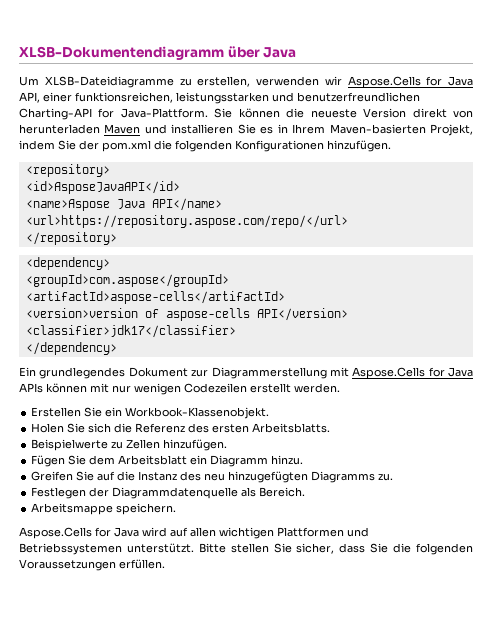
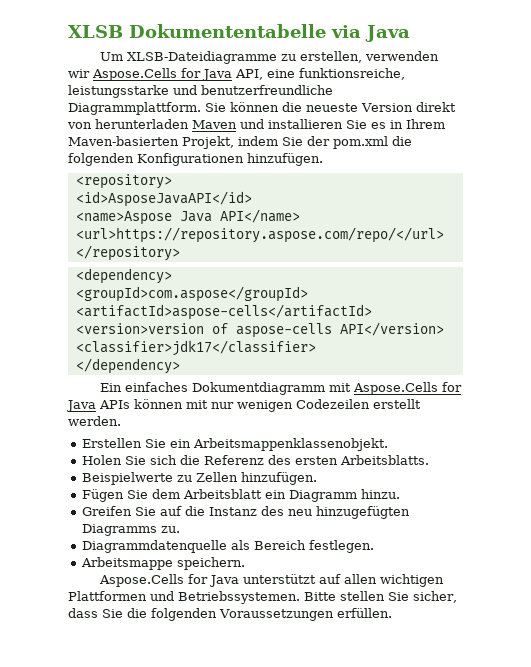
[19,46,260,60] XLSB-Dokumentendiagramm über -> [68,24,361,38] XLSB Dokumententabelle via
[43,92,420,104] [19,108,208,120] einer funktionsreichen, leistungsstarken und benutzerfreundlichen Charting-API for Java-Plattform. -> [267,68,405,80] [68,85,333,98] [68,102,201,115] eine funktionsreiche, leistungsstarke und benutzerfreundliche Diagrammplattform.
[39,367,327,379] grundlegendes Dokument zur Diagrammerstellung -> [125,382,326,395] einfaches Dokumentdiagramm
[125,407,270,419] Workbook-Klassenobjekt. -> [193,438,389,451] Arbeitsmappenklassenobjekt.
[31,487,306,499] Festlegen der Diagrammdatenquelle als Bereich. -> [82,540,375,553] Diagrammdatenquelle als Bereich festlegen.
[142,527,167,537] wird -> [243,574,317,584] unterstützt
[19,543,194,555] Betriebssystemen unterstützt. -> [178,591,300,604] Betriebssystemen.

